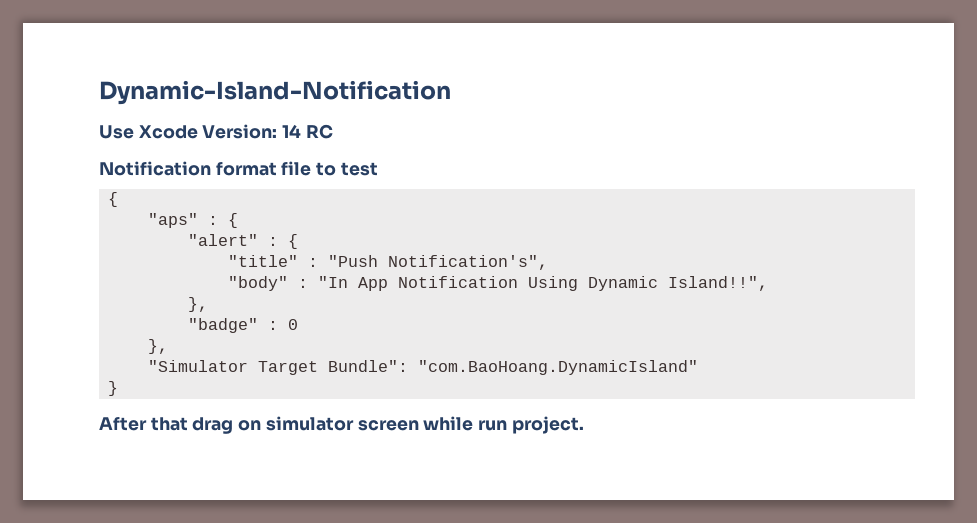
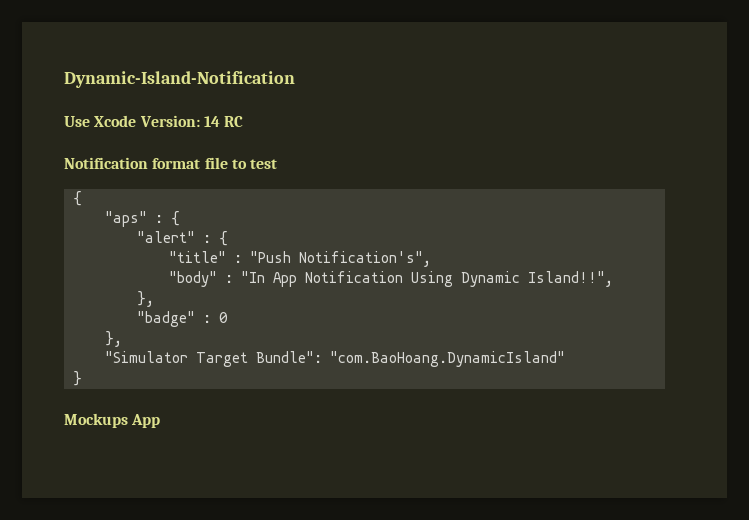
[99,416,584,434] After that drag on simulator screen while run project. -> [64,413,161,428] Mockups App

